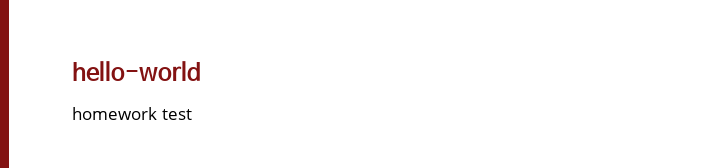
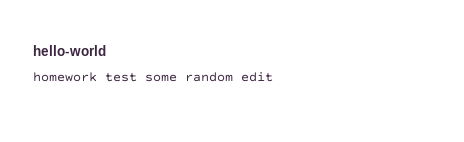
(192, 114) none -> [145,72,273,82] some random edit

